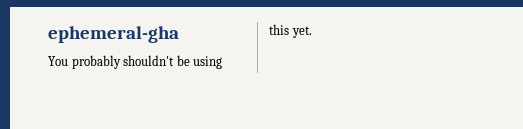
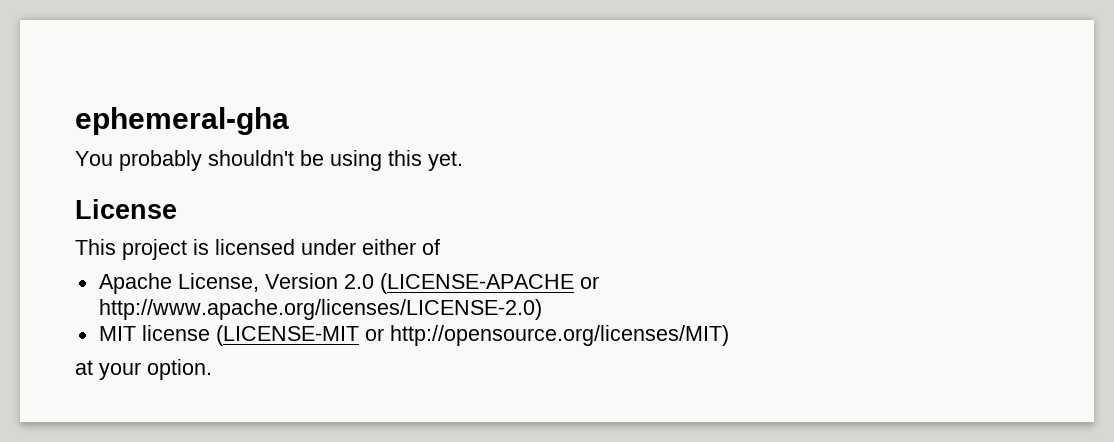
(312, 32) none -> [75,199,177,219] [75,239,440,260] [98,273,599,294] [98,299,542,320] [98,325,729,346] [75,359,212,380] // License // This project is licensed under either of // Apache License, Version 2.0 (LICENSE-APACHE or http://www.apache.org/licenses/LICENSE-2.0) // MIT license (LICENSE-MIT or http://opensource.org/licenses/MIT) // at your option.

